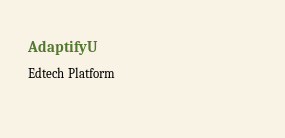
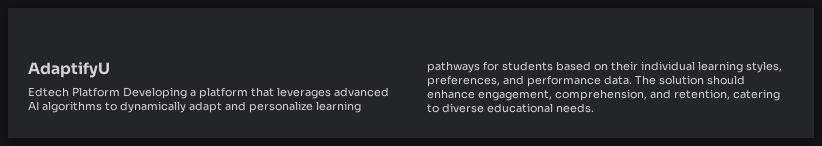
(115, 72) none -> [123,87,389,99] [28,101,361,113] [427,61,782,73] [427,75,745,87] [427,89,780,101] [427,103,594,113] Developing a platform that leverages advanced AI algorithms to dynamically adapt and personalize learning pathways for students based on their individual learning styles, preferences, and performance data. The solution should enhance engagement, comprehension, and retention, catering to diverse educational needs.

